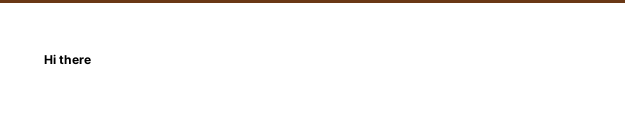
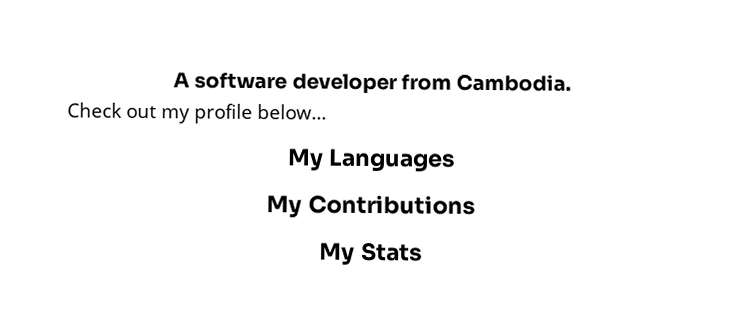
[44,54,92,65] Hi there -> [172,72,572,95] [67,102,327,124] [286,148,457,172] [266,194,476,218] [319,242,423,265] A software developer from Cambodia. // Check out my profile below... // My Languages // My Contributions // My Stats

